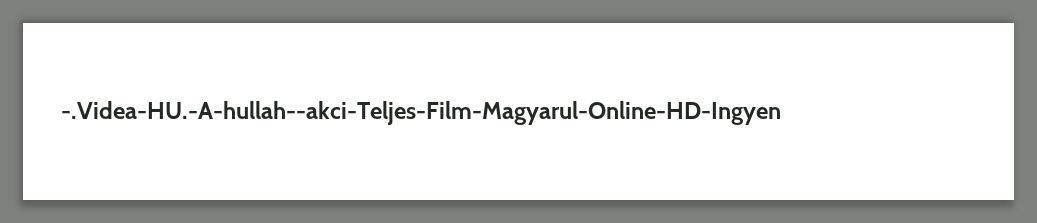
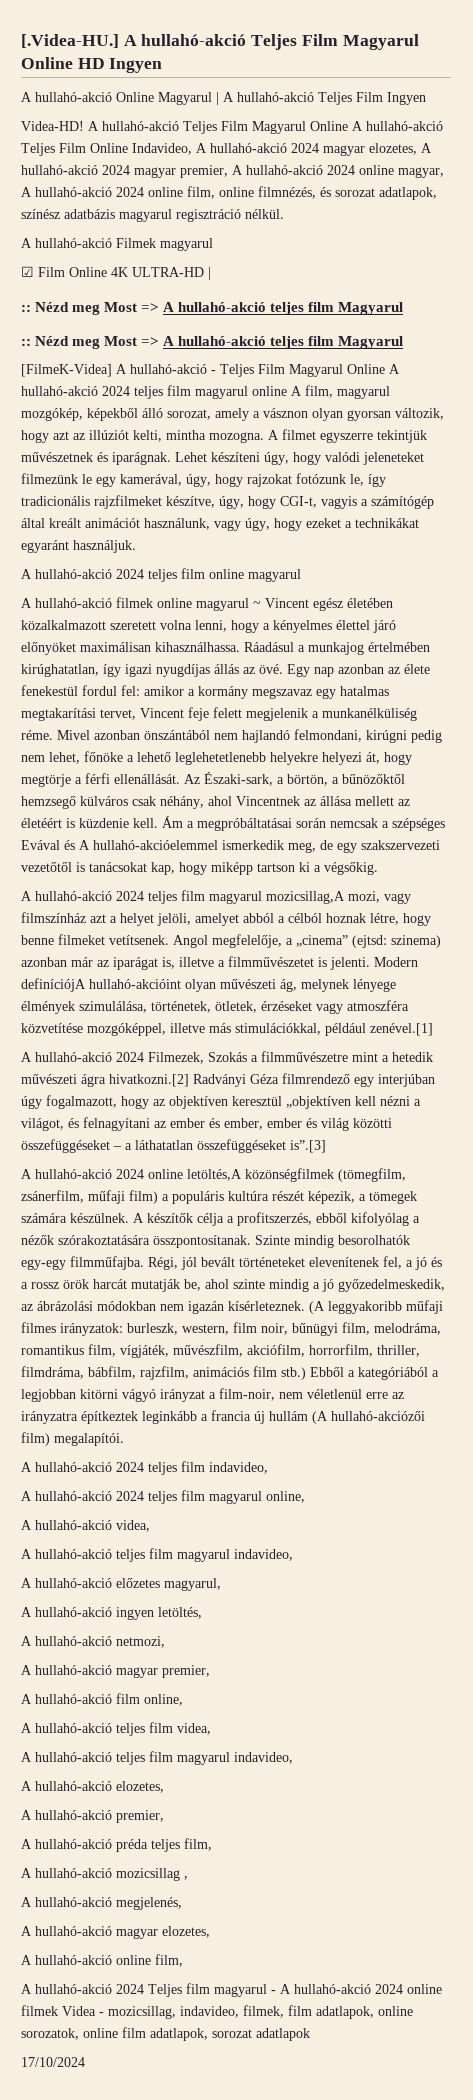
[61,101,781,125] -.Videa-HU.-A-hullah--akci-Teljes-Film-Magyarul-Online-HD-Ingyen -> [21,34,419,50] [21,57,163,73] [21,92,426,105] [21,121,443,134] [21,143,432,156] [21,165,444,178] [21,186,437,200] [21,209,284,222] [21,238,213,251] [21,266,211,280] [21,302,404,315] [21,336,404,349] [21,364,400,377] [21,385,390,399] [21,408,444,421] [21,429,427,443] [21,452,424,465] [21,473,386,487] [21,495,434,509] [21,518,419,531] [21,540,136,553] [21,568,301,582] [21,597,393,611] [21,620,396,633] [21,642,430,655] [21,664,430,677] [21,685,389,699] [21,707,417,721] [21,729,442,743] [21,751,412,765] [21,772,405,787] [21,796,410,809] [21,816,445,831] [21,840,440,853] [21,862,378,875] [21,890,411,904] [21,912,431,926] [21,934,441,948] [21,956,418,970] [21,978,396,992] [21,1000,409,1014] [21,1023,433,1036] [21,1051,433,1064] [21,1073,435,1087] [21,1095,421,1109] [21,1117,392,1131] [21,1139,326,1153] [21,1168,406,1182] [21,1190,417,1204] [21,1212,420,1226] [21,1235,410,1248] [21,1256,442,1270] [21,1279,445,1292] [21,1300,443,1314] [21,1322,441,1336] [21,1344,420,1358] [21,1366,439,1380] [21,1388,404,1402] [21,1410,425,1424] [21,1432,124,1446] [21,1461,268,1475] [21,1490,305,1504] [21,1520,150,1532] [21,1548,293,1562] [21,1578,221,1591] [21,1607,202,1620] [21,1636,165,1648] [21,1665,210,1678] [21,1693,183,1706] [21,1722,211,1736] [21,1751,293,1765] [21,1781,164,1793] [21,1810,164,1823] [21,1838,212,1852] [21,1868,188,1881] [21,1897,182,1910] [21,1926,210,1939] [21,1954,183,1967] [21,1983,442,1997] [21,2005,413,2019] [21,2027,310,2041] [21,2057,85,2067] [.Videa-HU.] A hullahó-akció Teljes Film Magyarul Online HD Ingyen // A hullahó-akció Online Magyarul | A hullahó-akció Teljes Film Ingyen // Videa-HD! A hullahó-akció Teljes Film Magyarul Online A hullahó-akció Teljes Film Online Indavideo, A hullahó-akció 2024 magyar elozetes, A hullahó-akció 2024 magyar premier, A hullahó-akció 2024 online magyar, A hullahó-akció 2024 online film, online filmnézés, és sorozat adatlapok, színész adatbázis magyarul regisztráció nélkül. // A hullahó-akció Filmek magyarul // ☑ Film Online 4K ULTRA-HD | // :: Nézd meg Most => A hullahó-akció teljes film Magyarul // :: Nézd meg Most => A hullahó-akció teljes film Magyarul // [FilmeK-Videa] A hullahó-akció - Teljes Film Magyarul Online A hullahó-akció 2024 teljes film magyarul online A film, magyarul mozgókép, képekből álló sorozat, amely a vásznon olyan gyorsan változik, hogy azt az illúziót kelti, mintha mozogna. A filmet egyszerre tekintjük művészetnek és iparágnak. Lehet készíteni úgy, hogy valódi jeleneteket filmezünk le egy kamerával, úgy, hogy rajzokat fotózunk le, így tradicionális rajzfilmeket készítve, úgy, hogy CGI-t, vagyis a számítógép által kreált animációt használunk, vagy úgy, hogy ezeket a technikákat egyaránt használjuk. // A hullahó-akció 2024 teljes film online magyarul // A hullahó-akció filmek online magyarul ~ Vincent egész életében közalkalmazott szeretett volna lenni, hogy a kényelmes élettel járó előnyöket maximálisan kihasználhassa. Ráadásul a munkajog értelmében kirúghatatlan, így igazi nyugdíjas állás az övé. Egy nap azonban az élete fenekestül fordul fel: amikor a kormány megszavaz egy hatalmas megtakarítási tervet, Vincent feje felett megjelenik a munkanélküliség réme. Mivel azonban önszántából nem hajlandó felmondani, kirúgni pedig nem lehet, főnöke a lehető leglehetetlenebb helyekre helyezi át, hogy megtörje a férfi ellenállását. Az Északi-sark, a börtön, a bűnözőktől hemzsegő külváros csak néhány, ahol Vincentnek az állása mellett az életéért is küzdenie kell. Ám a megpróbáltatásai során nemcsak a szépséges Evával és A hullahó-akcióelemmel ismerkedik meg, de egy szakszervezeti vezetőtől is tanácsokat kap, hogy miképp tartson ki a végsőkig. // A hullahó-akció 2024 teljes film magyarul mozicsillag,A mozi, vagy filmszínház azt a helyet jelöli, amelyet abból a célból hoznak létre, hogy benne filmeket vetítsenek. Angol megfelelője, a „cinema” (ejtsd: szinema) azonban már az iparágat is, illetve a filmművészetet is jelenti. Modern definíciójA hullahó-akcióint olyan művészeti ág, melynek lényege élmények szimulálása, történetek, ötletek, érzéseket vagy atmoszféra közvetítése mozgóképpel, illetve más stimulációkkal, például zenével.[1] // A hullahó-akció 2024 Filmezek, Szokás a filmművészetre mint a hetedik művészeti ágra hivatkozni.[2] Radványi Géza filmrendező egy interjúban úgy fogalmazott, hogy az objektíven keresztül „objektíven kell nézni a világot, és felnagyítani az ember és ember, ember és világ közötti összefüggéseket – a láthatatlan összefüggéseket is”.[3] // A hullahó-akció 2024 online letöltés,A közönségfilmek (tömegfilm, zsánerfilm, műfaji film) a populáris kultúra részét képezik, a tömegek számára készülnek. A készítők célja a profitszerzés, ebből kifolyólag a nézők szórakoztatására összpontosítanak. Szinte mindig besorolhatók egy-egy filmműfajba. Régi, jól bevált történeteket elevenítenek fel, a jó és a rossz örök harcát mutatják be, ahol szinte mindig a jó győzedelmeskedik, az ábrázolási módokban nem igazán kísérleteznek. (A leggyakoribb műfaji filmes irányzatok: burleszk, western, film noir, bűnügyi film, melodráma, romantikus film, vígjáték, művészfilm, akciófilm, horrorfilm, thriller, filmdráma, bábfilm, rajzfilm, animációs film stb.) Ebből a kategóriából a legjobban kitörni vágyó irányzat a film-noir, nem véletlenül erre az irányzatra építkeztek leginkább a francia új hullám (A hullahó-akciózői film) megalapítói. // A hullahó-akció 2024 teljes film indavideo, // A hullahó-akció 2024 teljes film magyarul online, // A hullahó-akció videa, // A hullahó-akció teljes film magyarul indavideo, // A hullahó-akció előzetes magyarul, // A hullahó-akció ingyen letöltés, // A hullahó-akció netmozi, // A hullahó-akció magyar premier, // A hullahó-akció film online, // A hullahó-akció teljes film videa, // A hullahó-akció teljes film magyarul indavideo, // A hullahó-akció elozetes, // A hullahó-akció premier, // A hullahó-akció préda teljes film, // A hullahó-akció mozicsillag , // A hullahó-akció megjelenés, // A hullahó-akció magyar elozetes, // A hullahó-akció online film, // A hullahó-akció 2024 Teljes film magyarul - A hullahó-akció 2024 online filmek Videa - mozicsillag, indavideo, filmek, film adatlapok, online sorozatok, online film adatlapok, sorozat adatlapok // 17/10/2024

